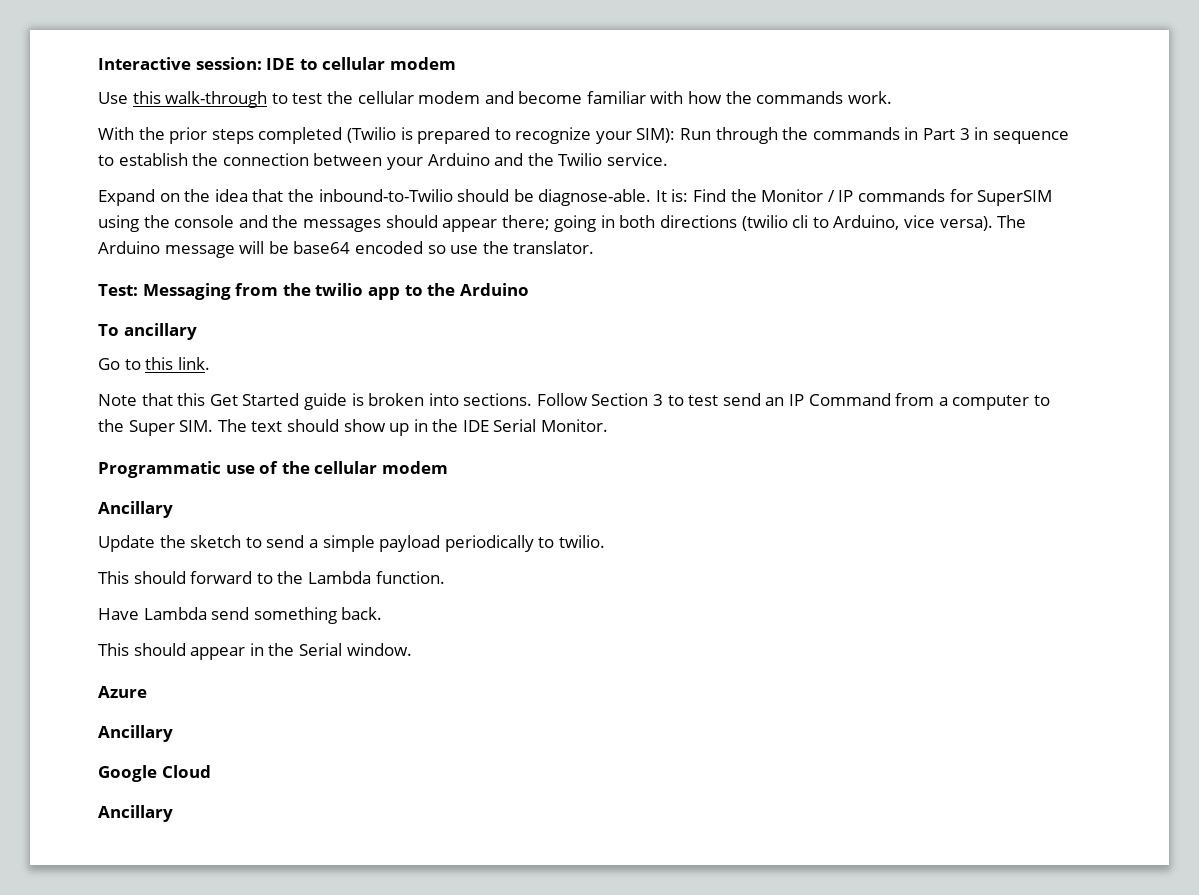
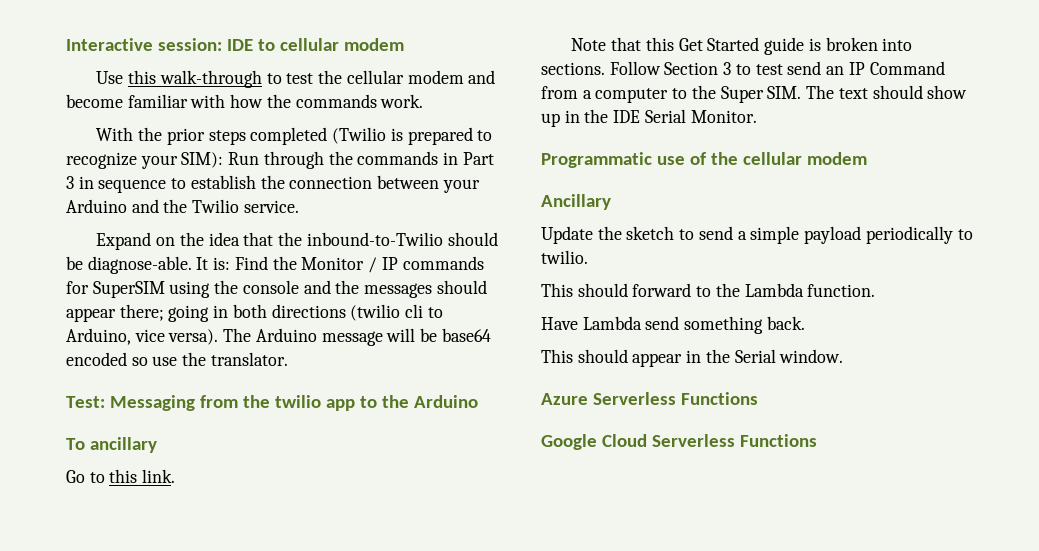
[98,725,173,742] // Ancillary -> [592,392,758,405] Serverless Functions
[98,805,173,822] // Ancillary -> [651,434,817,447] Serverless Functions

